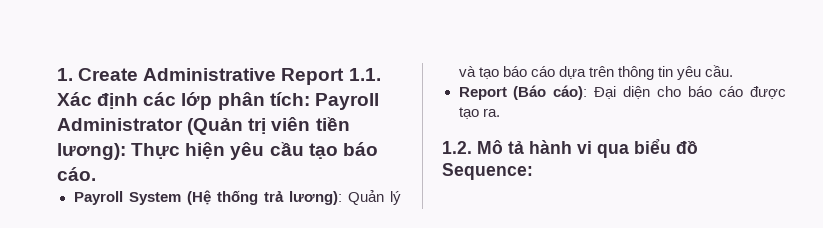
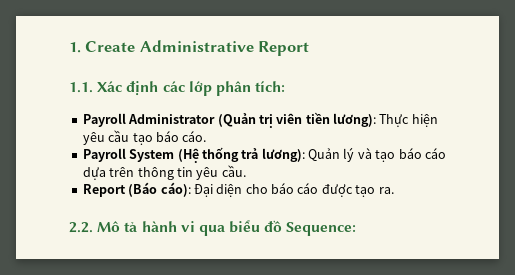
(345, 76) none -> (310, 48) //
(310, 99) none -> (286, 86) //
[442,141,472,154] 1.2. -> [69,222,93,233] 2.2.

